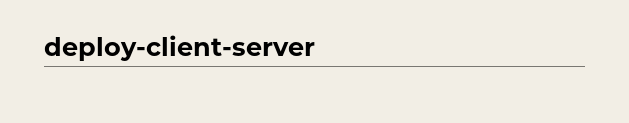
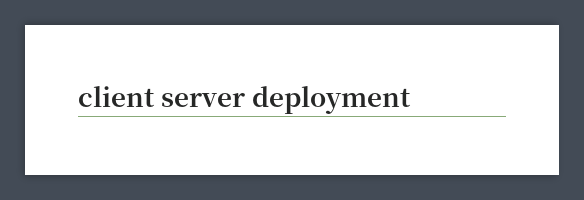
[44,35,315,61] deploy-client-server -> [78,86,412,114] client server deployment

